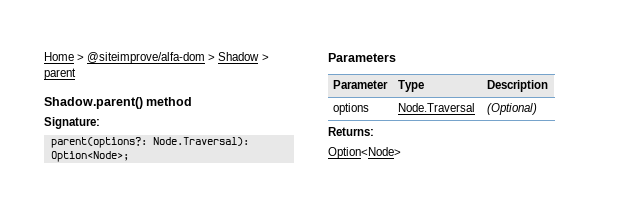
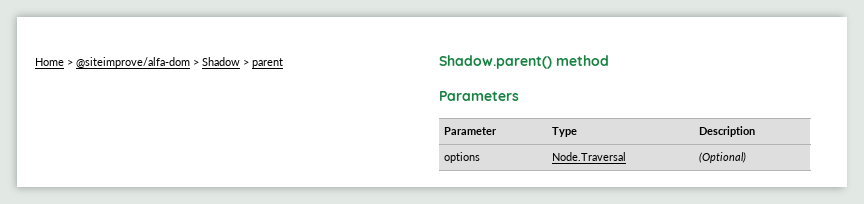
[44,117,100,129] [50,137,249,148] [50,151,129,162] // Signature: // parent(options?: Node.Traversal): Option<Node>; -> (609, 60) none
[328,127,374,136] [328,147,401,159] // Returns: // Option<Node> -> (747, 157) none

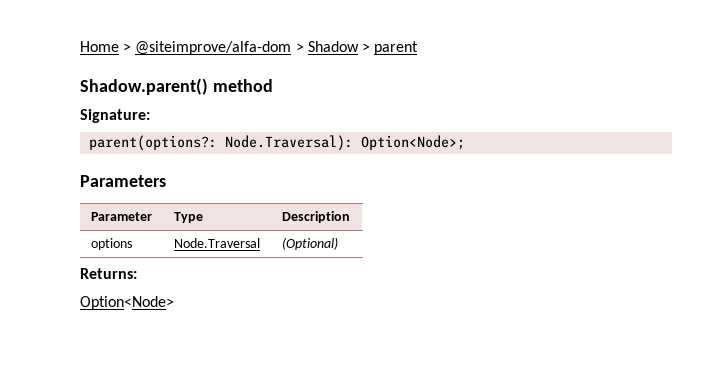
(609, 60) none -> [80,109,150,123] [89,135,466,151] // Signature: // parent(options?: Node.Traversal): Option<Node>;
(747, 157) none -> [80,268,137,279] [80,296,174,310] // Returns: // Option<Node>

